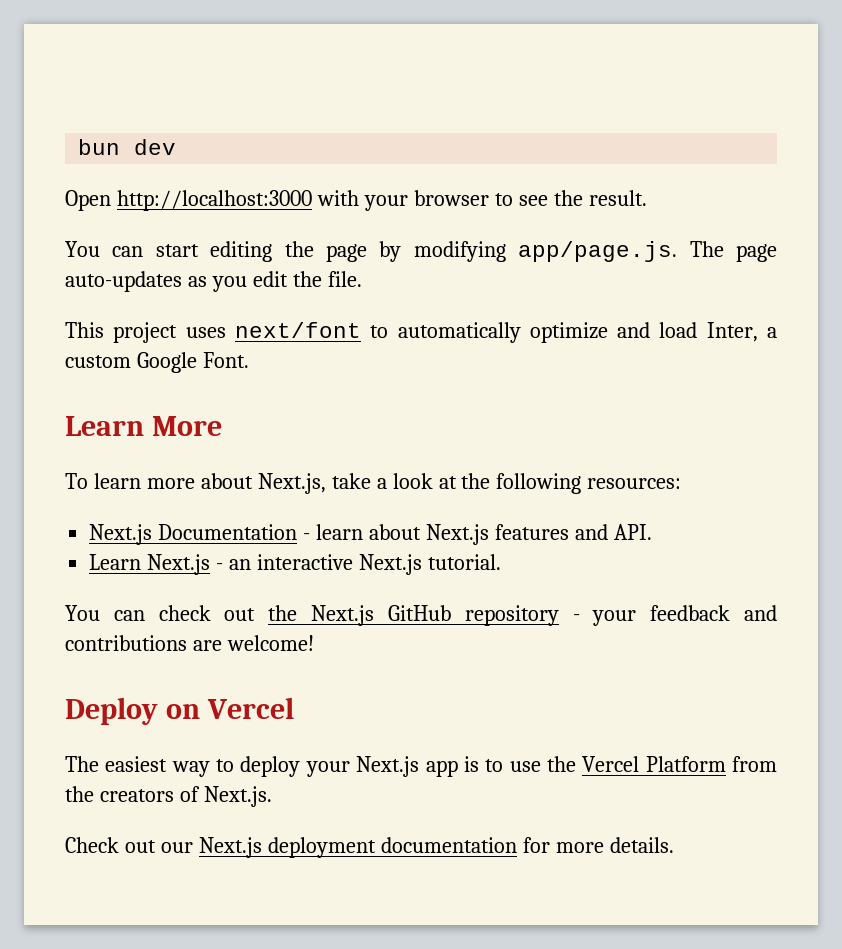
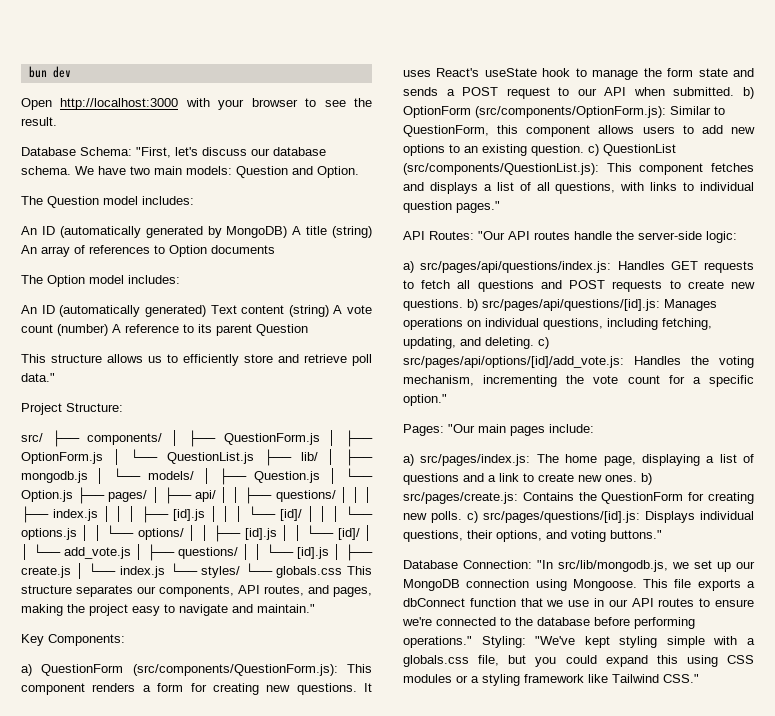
[65,241,777,262] [65,271,362,292] [65,322,777,343] [65,352,249,373] [65,416,222,436] [65,473,682,494] [89,524,652,545] [89,554,501,575] [65,605,778,626] [65,635,314,651] [65,697,294,725] [65,756,777,777] [65,786,272,807] [65,837,674,858] You can start editing the page by modifying app/page.js. The page auto-updates as you edit the file. // This project uses next/font to automatically optimize and load Inter, a custom Google Font. // Learn More // To learn more about Next.js, take a look at the following resources: // Next.js Documentation - learn about Next.js features and API. // Learn Next.js - an interactive Next.js tutorial. // You can check out the Next.js GitHub repository - your feedback and contributions are welcome! // Deploy on Vercel // The easiest way to deploy your Next.js app is to use the Vercel Platform from the creators of Next.js. // Check out our Next.js deployment documentation for more details. -> [21,147,326,158] [21,166,359,178] [21,196,194,208] [21,226,372,238] [21,245,275,257] [21,275,180,287] [21,305,372,317] [21,324,308,336] [21,354,372,366] [21,373,55,382] [21,403,123,415] [21,430,374,447] [21,449,374,466] [21,468,373,485] [21,487,372,504] [21,506,374,523] [21,525,372,542] [21,544,373,561] [21,563,372,579] [21,585,372,597] [21,604,315,616] [21,634,125,646] [21,664,372,676] [21,683,372,695] [403,68,755,80] [403,87,754,99] [403,106,725,118] [403,125,755,137] [403,144,676,156] [403,163,754,175] [403,182,754,194] [403,201,500,213] [403,231,737,243] [403,261,754,273] [403,280,755,292] [403,299,717,311] [403,318,712,330] [403,337,549,349] [403,356,754,368] [403,375,754,387] [403,394,447,406] [403,424,594,436] [403,454,754,466] [403,473,652,485] [403,492,754,504] [403,511,754,523] [403,530,662,542] [403,560,755,572] [403,579,755,591] [403,598,755,607] [402,617,695,629] [403,636,755,648] [403,655,754,667] [403,674,699,686] Database Schema: "First, let's discuss our database schema. We have two main models: Question and Option. // The Question model includes: // An ID (automatically generated by MongoDB) A title (string) An array of references to Option documents // The Option model includes: // An ID (automatically generated) Text content (string) A vote count (number) A reference to its parent Question // This structure allows us to efficiently store and retrieve poll data." // Project Structure: // src/ ├── components/ │ ├── QuestionForm.js │ ├── OptionForm.js │ └── QuestionList.js ├── lib/ │ ├── mongodb.js │ └── models/ │ ├── Question.js │ └── Option.js ├── pages/ │ ├── api/ │ │ ├── questions/ │ │ │ ├── index.js │ │ │ ├── [id].js │ │ │ └── [id]/ │ │ │ └── options.js │ │ └── options/ │ │ ├── [id].js │ │ └── [id]/ │ │ └── add_vote.js │ ├── questions/ │ │ └── [id].js │ ├── create.js │ └── index.js └── styles/ └── globals.css This structure separates our components, API routes, and pages, making the project easy to navigate and maintain." // Key Components: // a) QuestionForm (src/components/QuestionForm.js): This component renders a form for creating new questions. It uses React's useState hook to manage the form state and sends a POST request to our API when submitted. b) OptionForm (src/components/OptionForm.js): Similar to QuestionForm, this component allows users to add new options to an existing question. c) QuestionList (src/components/QuestionList.js): This component fetches and displays a list of all questions, with links to individual question pages." // API Routes: "Our API routes handle the server-side logic: // a) src/pages/api/questions/index.js: Handles GET requests to fetch all questions and POST requests to create new questions. b) src/pages/api/questions/[id].js: Manages operations on individual questions, including fetching, updating, and deleting. c) src/pages/api/options/[id]/add_vote.js: Handles the voting mechanism, incrementing the vote count for a specific option." // Pages: "Our main pages include: // a) src/pages/index.js: The home page, displaying a list of questions and a link to create new ones. b) src/pages/create.js: Contains the QuestionForm for creating new polls. c) src/pages/questions/[id].js: Displays individual questions, their options, and voting buttons." // Database Connection: "In src/lib/mongodb.js, we set up our MongoDB connection using Mongoose. This file exports a dbConnect function that we use in our API routes to ensure we're connected to the database before performing operations." Styling: "We've kept styling simple with a globals.css file, but you could expand this using CSS modules or a styling framework like Tailwind CSS."

